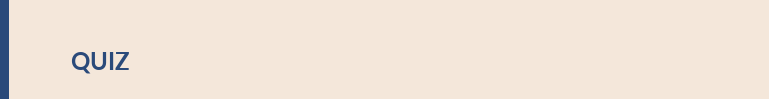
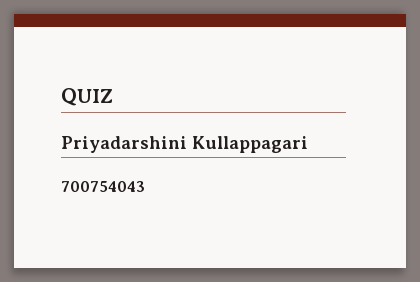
(130, 63) none -> [61,136,308,153] [61,181,145,192] // Priyadarshini Kullappagari // 700754043

